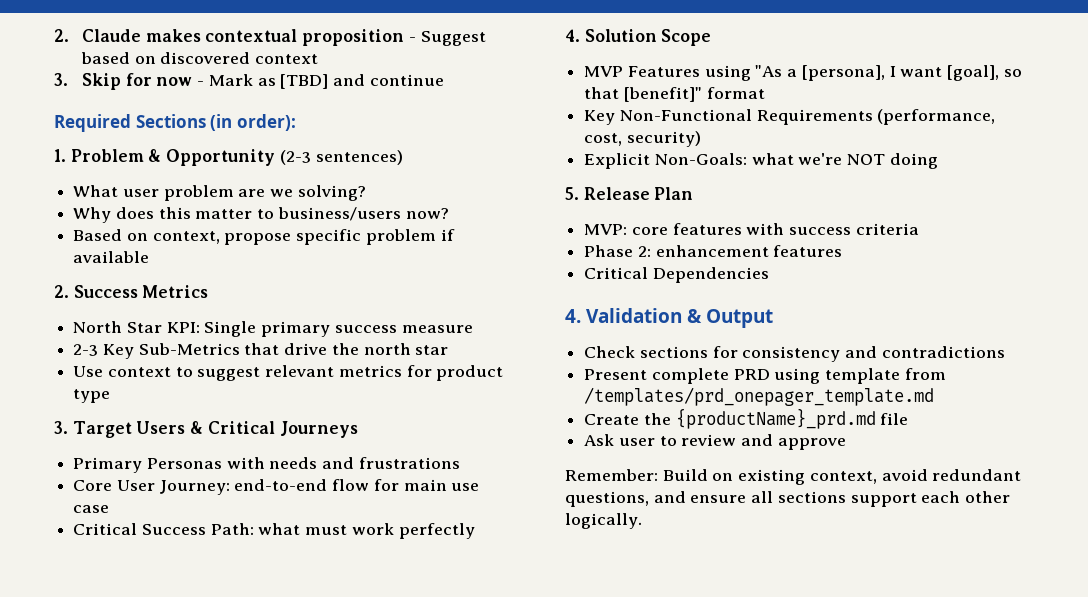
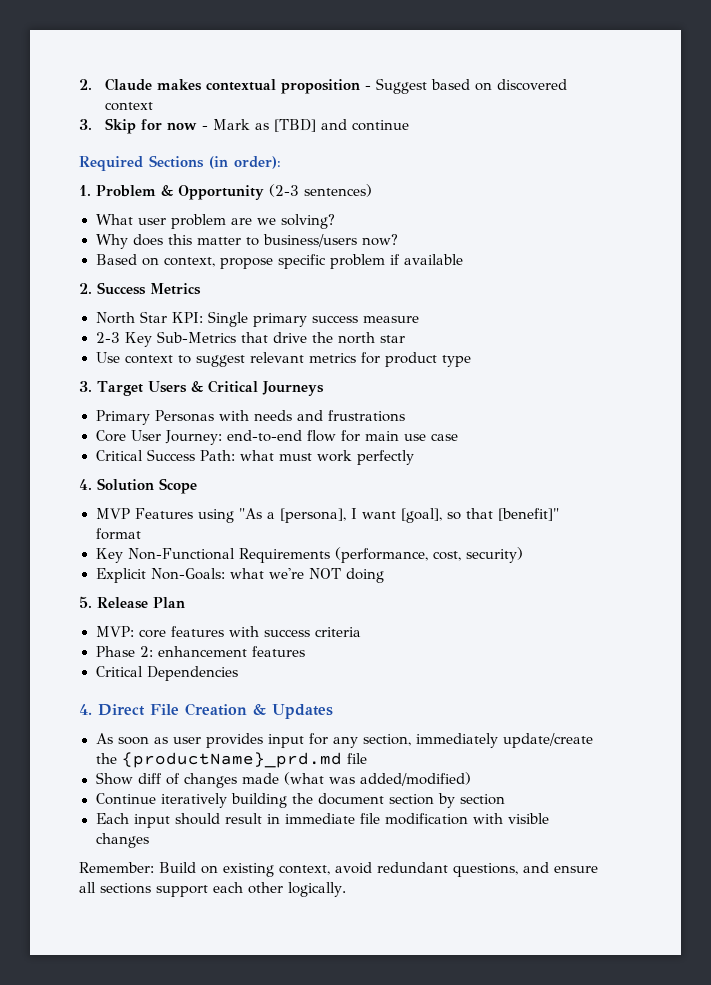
[586,308,774,328] [584,346,1005,362] [584,368,946,384] [584,387,935,406] [584,408,909,429] [584,434,846,450] Validation & Output // Check sections for consistency and contradictions // Present complete PRD using template from /templates/prd_onepager_template.md // Create the {productName}_prd.md file // Ask user to review and approve -> [98,703,333,719] [95,733,593,748] [95,752,367,768] [95,772,471,788] [95,793,505,808] [95,813,549,828] [95,833,149,848] Direct File Creation & Updates // As soon as user provides input for any section, immediately update/create the {productName}_prd.md file // Show diff of changes made (what was added/modified) // Continue iteratively building the document section by section // Each input should result in immediate file modification with visible changes

